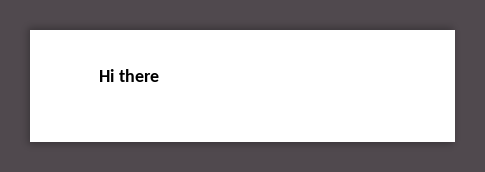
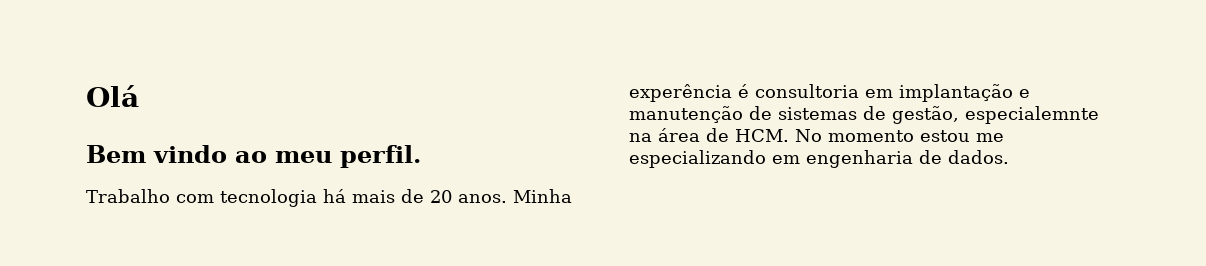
[99,69,159,82] Hi there -> [86,85,139,107] [86,145,421,168] [86,189,572,207] [629,84,1030,102] [629,106,1099,124] [629,128,1004,142] [629,150,1009,168] Olá // Bem vindo ao meu perfil. // Trabalho com tecnologia há mais de 20 anos. Minha experência é consultoria em implantação e manutenção de sistemas de gestão, especialemnte na área de HCM. No momento estou me especializando em engenharia de dados.

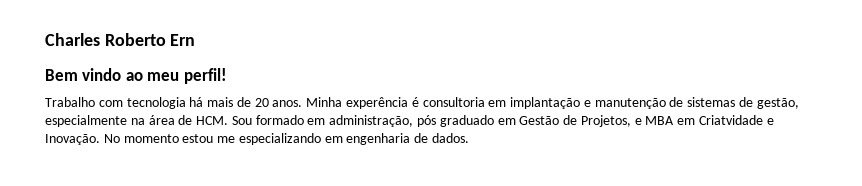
[86,85,139,107] Olá -> [45,33,196,46] Charles Roberto Ern
[340,145,421,168] perfil. -> [183,68,227,84] perfil!
[965,106,1099,124] especialemnte -> [45,115,127,127] especialmente
(789, 135) none -> [231,115,774,127] [45,134,100,145] Sou formado em administração, pós graduado em Gestão de Projetos, e MBA em Criatvidade e Inovação.

